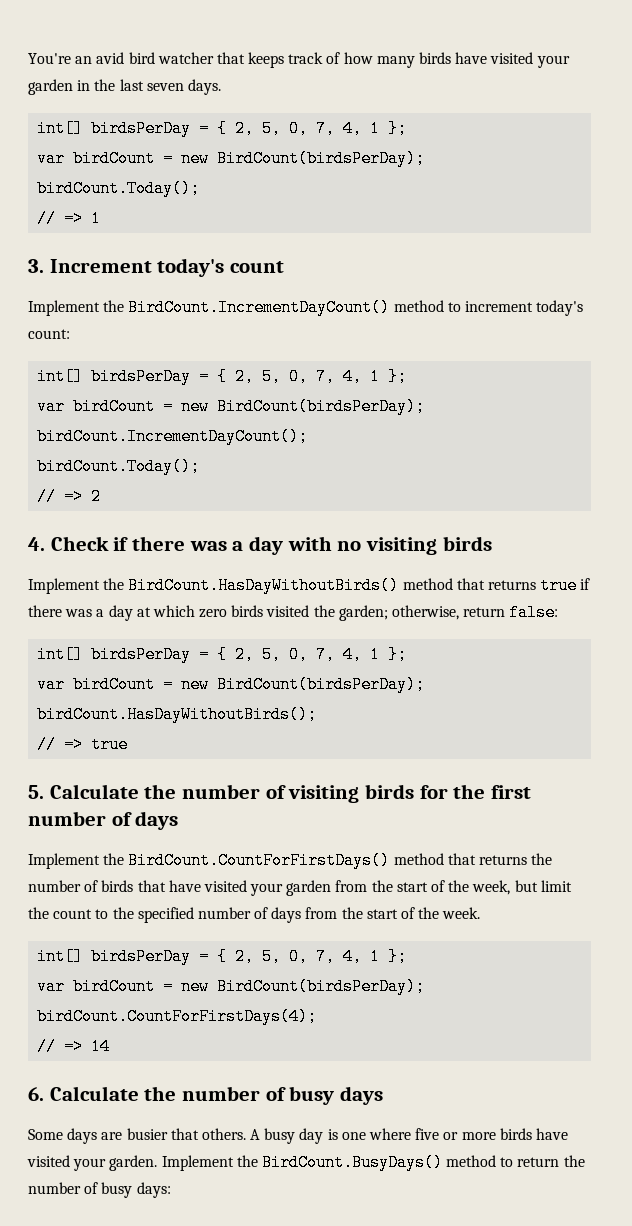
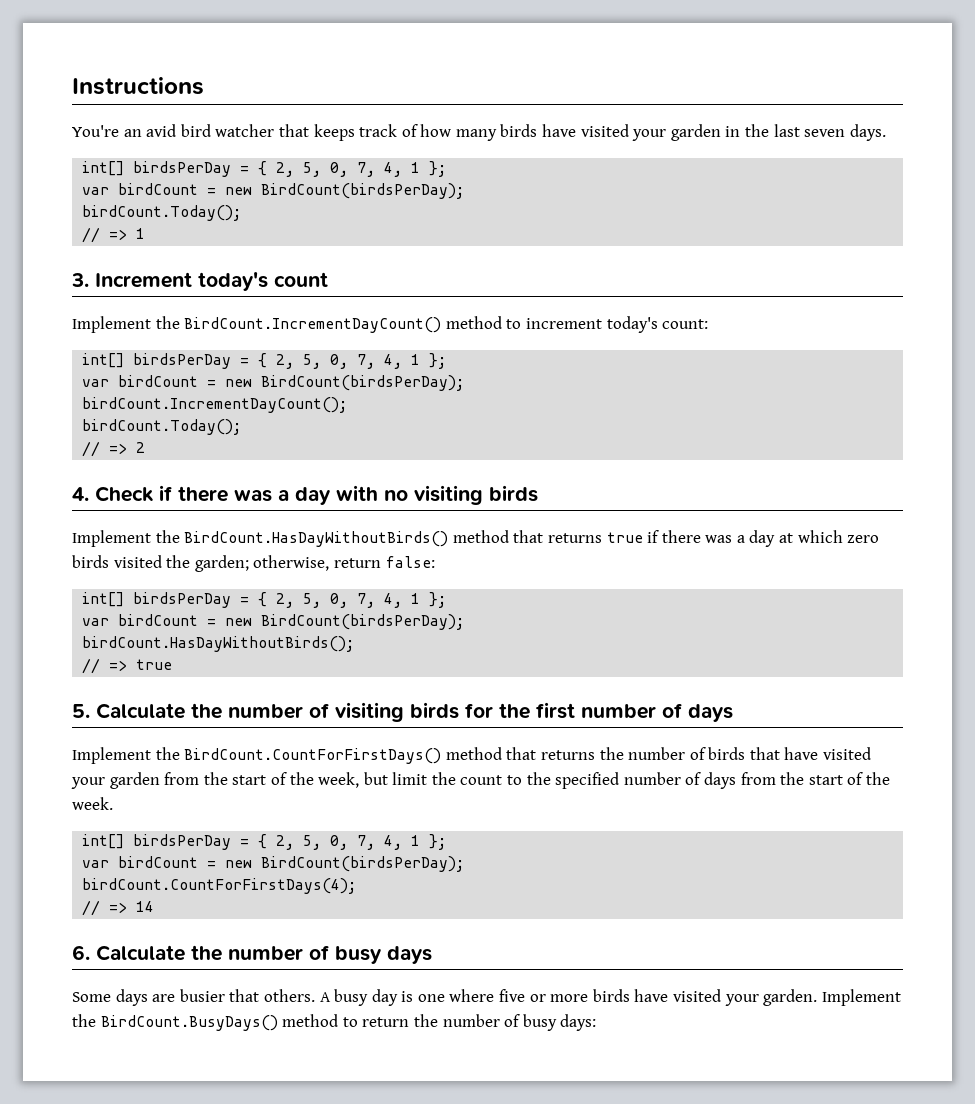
(28, 58) none -> [72,77,204,95] Instructions //

